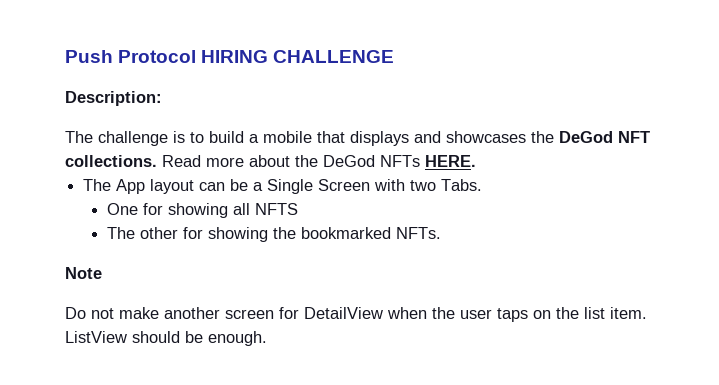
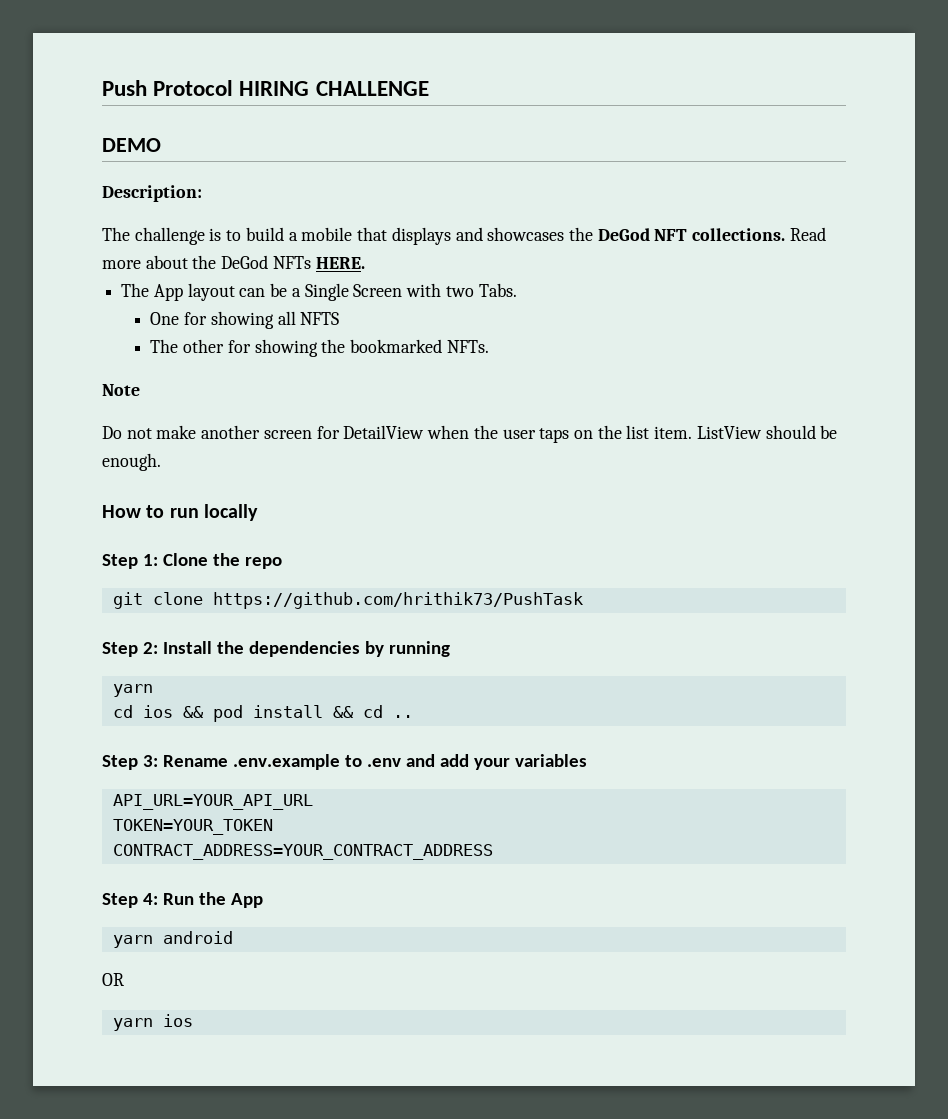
(395, 56) none -> [102,138,161,152] // DEMO
(267, 338) none -> [102,504,259,521] [102,553,282,569] [112,592,583,609] [102,641,450,657] [112,684,153,697] [112,705,413,722] [102,754,587,770] [112,794,313,810] [112,819,273,835] [112,844,493,860] [102,892,263,908] [112,931,233,948] [102,973,124,986] [112,1014,193,1031] // How to run locally // Step 1: Clone the repo // git clone https://github.com/hrithik73/PushTask // Step 2: Install the dependencies by running // yarn // cd ios && pod install && cd .. // Step 3: Rename .env.example to .env and add your variables // API_URL=YOUR_API_URL // TOKEN=YOUR_TOKEN // CONTRACT_ADDRESS=YOUR_CONTRACT_ADDRESS // Step 4: Run the App // yarn android // OR // yarn ios

